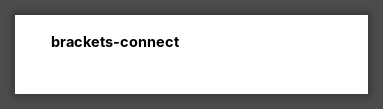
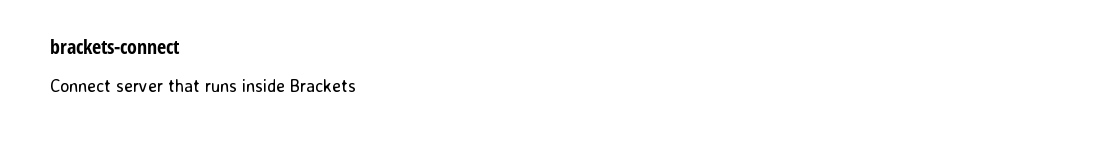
(180, 41) none -> [50,79,356,92] // Connect server that runs inside Brackets

